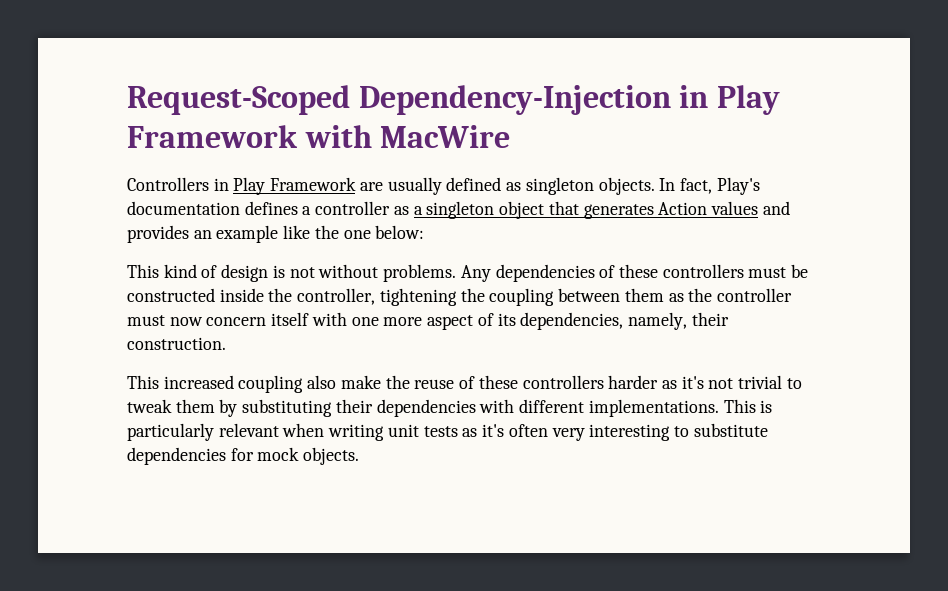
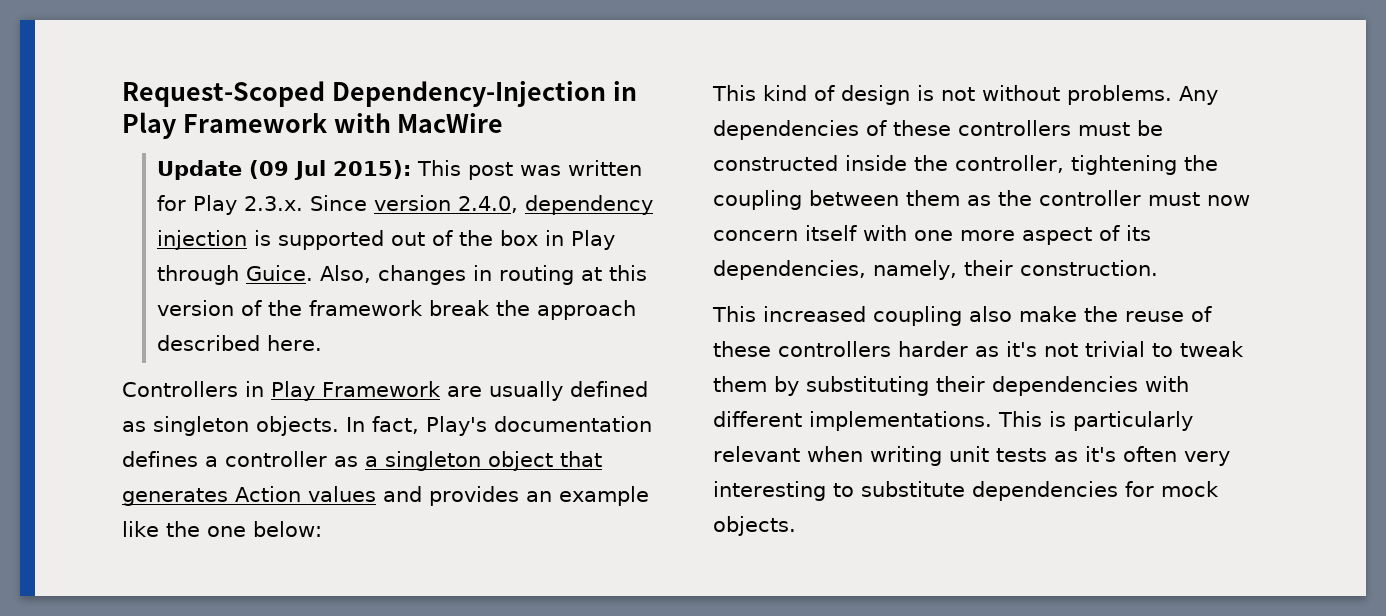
(511, 136) none -> [156,160,642,180] [156,195,653,215] [156,230,615,250] [156,265,647,285] [156,300,636,320] [156,335,322,351] // Update (09 Jul 2015): This post was written for Play 2.3.x. Since version 2.4.0, dependency injection is supported out of the box in Play through Guice. Also, changes in routing at this version of the framework break the approach described here.

